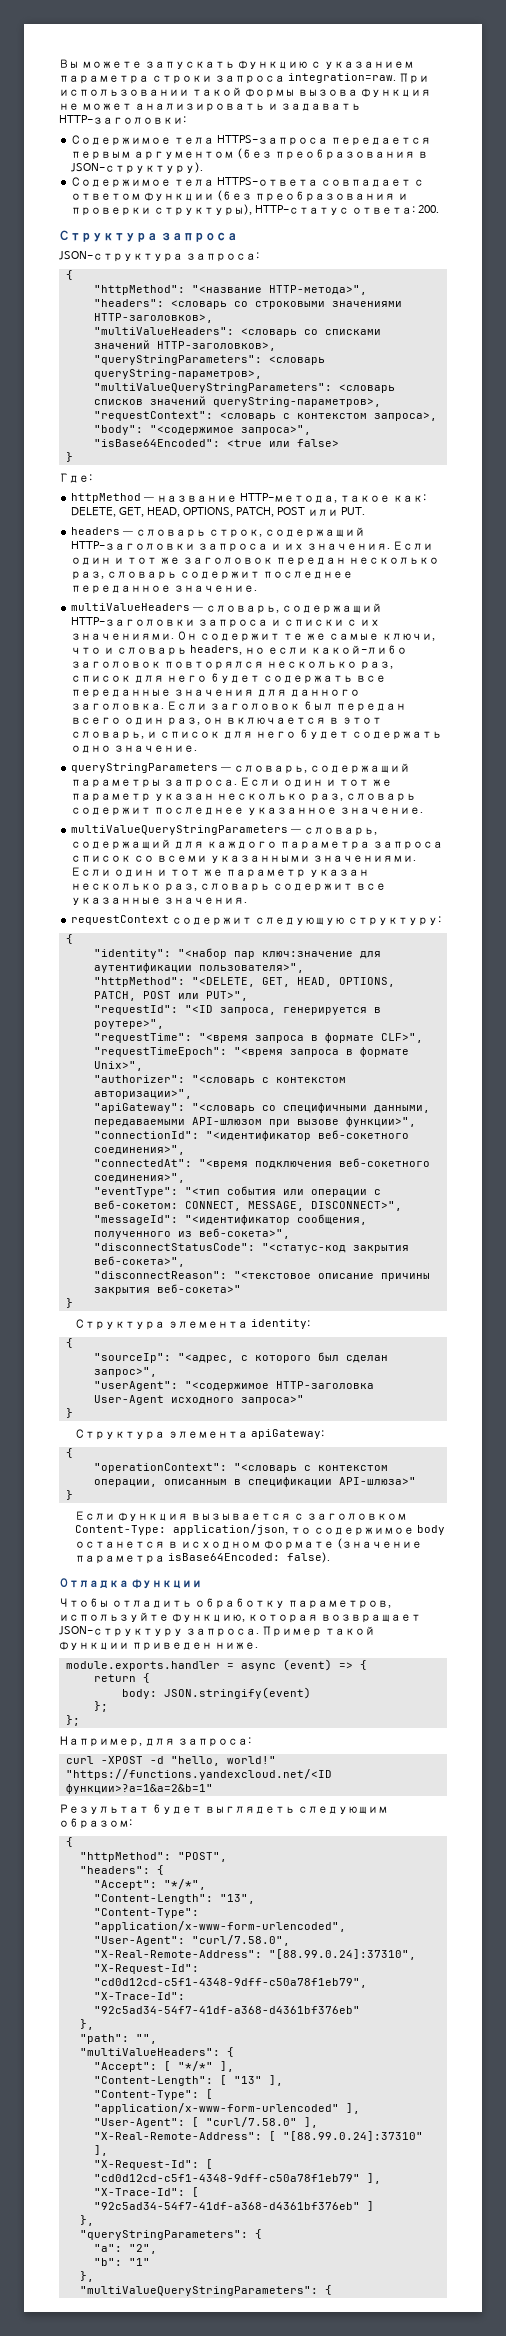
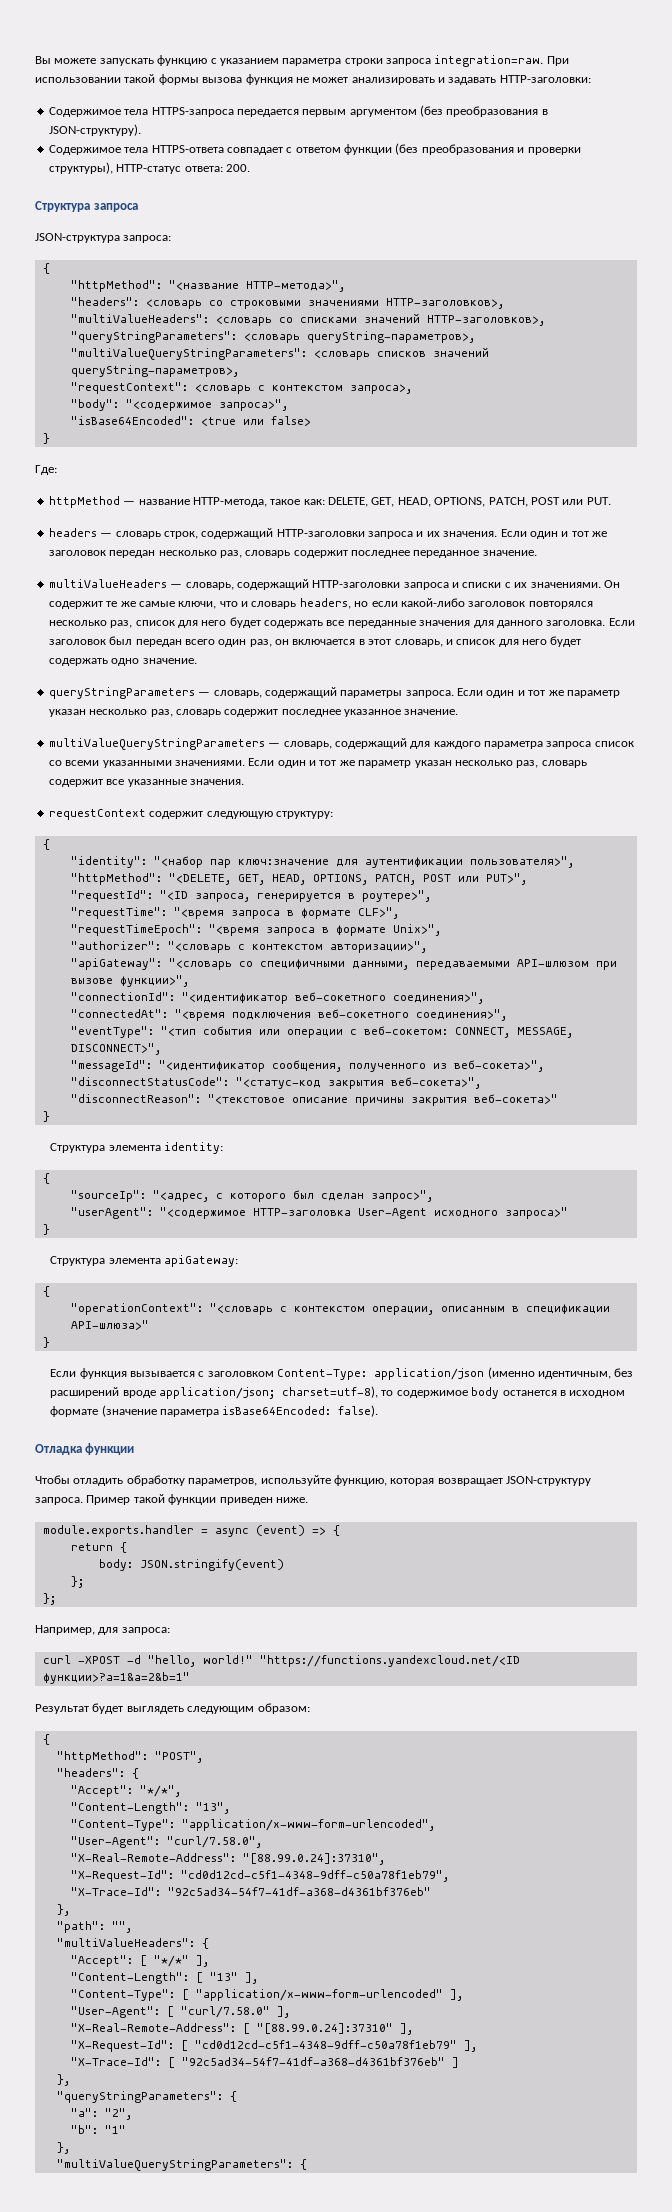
[172,1524,288,1535] application/json, -> [374,1367,634,1380] [50,1386,378,1399] application/json (именно идентичным, без расширений вроде application/json; charset=utf-8),

